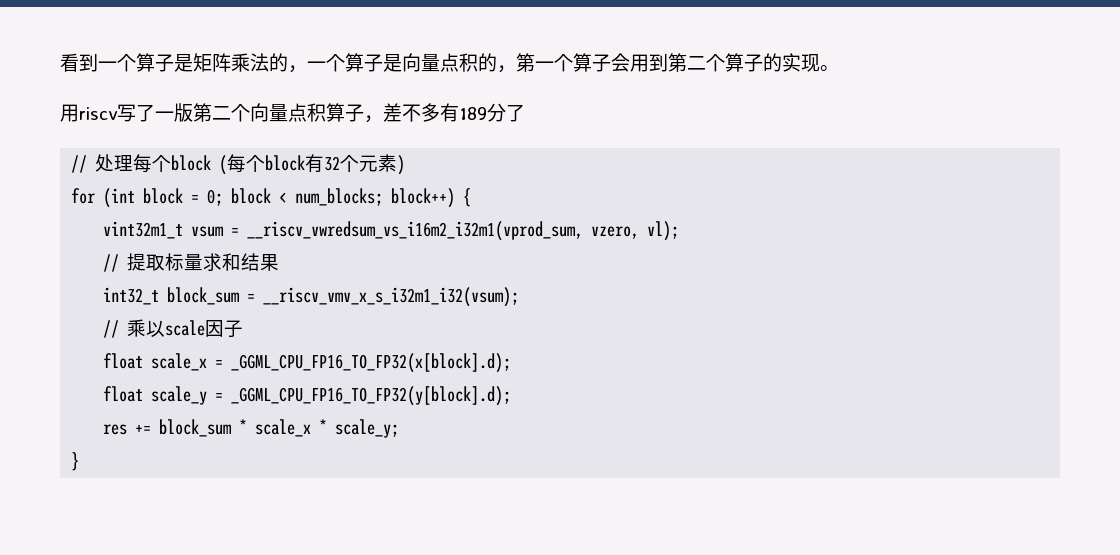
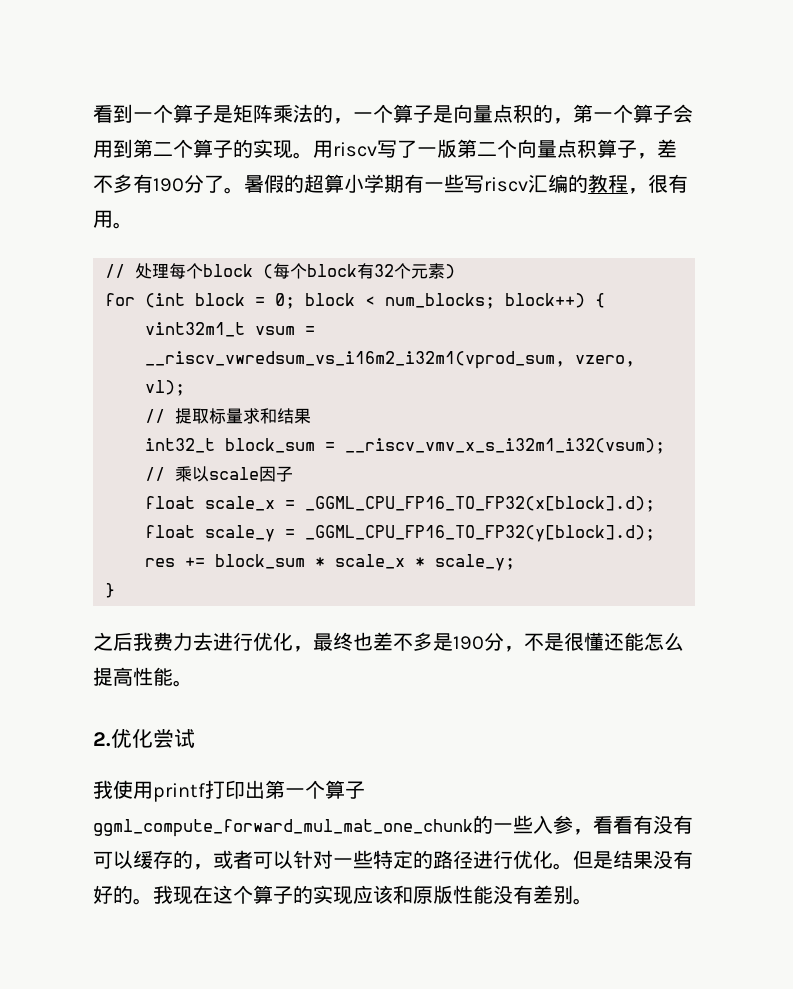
(839, 68) // -> (313, 155) none
[459,107,487,120] 189 -> [153,178,184,192] 190
(525, 113) none -> [224,174,688,194] [93,210,133,229] 。暑假的超算小学期有一些写riscv汇编的教程，很有用。
(80, 461) none -> [93,632,684,652] [93,667,193,687] [93,729,195,748] [93,780,365,802] [93,815,693,837] [93,850,693,870] [93,885,593,905] // 之后我费力去进行优化，最终也差不多是190分，不是很懂还能怎么提高性能。 // 2.优化尝试 // 我使用printf打印出第一个算子ggml_compute_forward_mul_mat_one_chunk的一些入参，看看有没有可以缓存的，或者可以针对一些特定的路径进行优化。但是结果没有好的。我现在这个算子的实现应该和原版性能没有差别。

